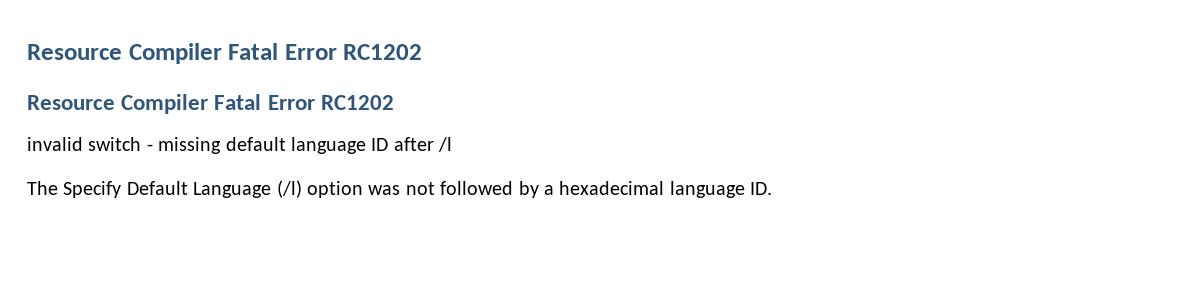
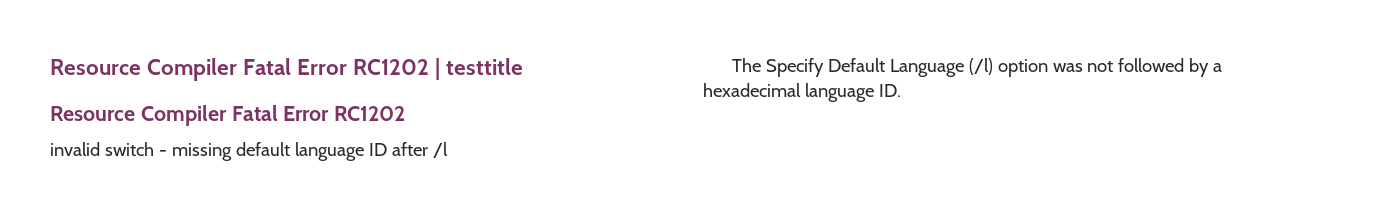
[27,43,423,64] Resource Compiler Fatal Error RC1202 -> [50,58,524,81] Resource Compiler Fatal Error RC1202 | testtitle

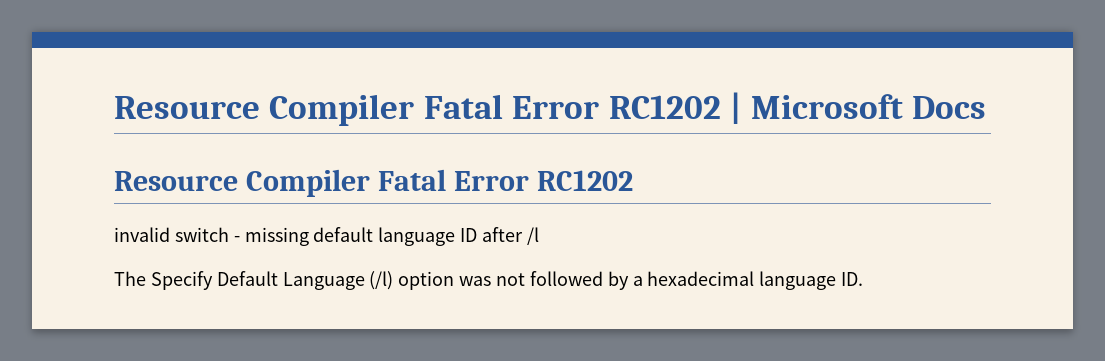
[446,58,524,75] testtitle -> [750,94,987,119] Microsoft Docs

